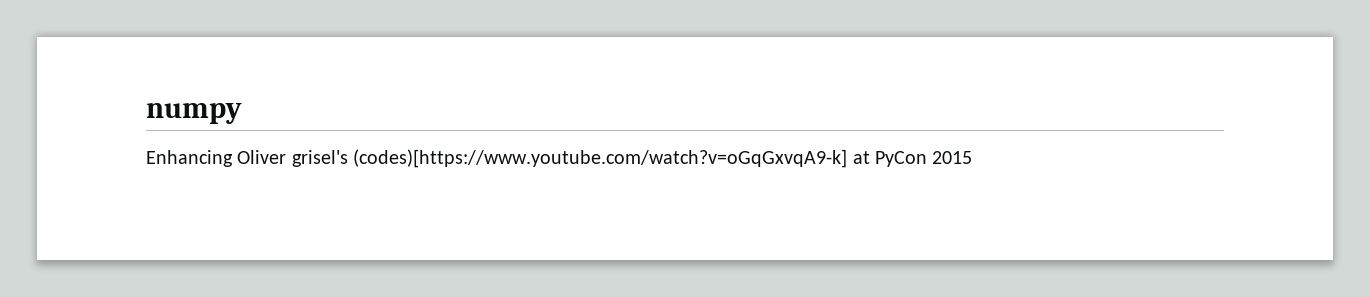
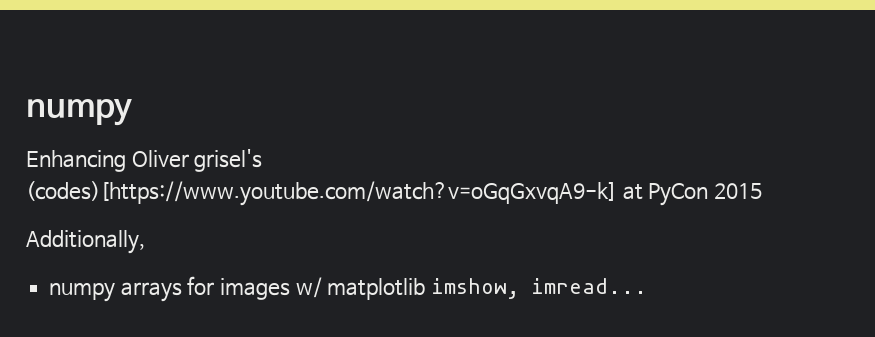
(973, 157) none -> [26,230,145,254] [49,276,648,302] // Additionally, // numpy arrays for images w/ matplotlib imshow, imread...

